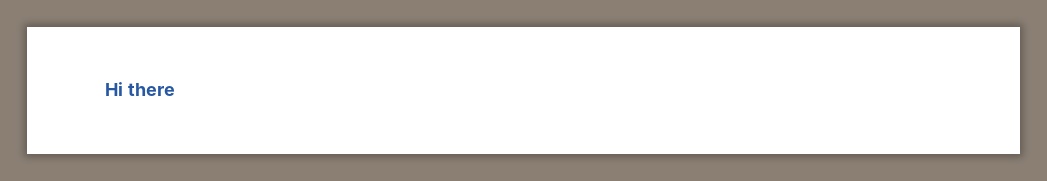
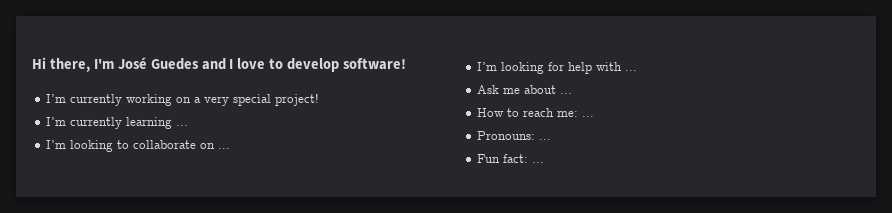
[127,83,175,96] there -> [49,57,407,72] [46,93,320,106] [46,117,189,129] [46,140,231,152] [477,62,638,74] [477,85,573,94] [477,108,595,117] [477,131,552,140] [477,154,545,163] there, I'm José Guedes and I love to develop software! // I’m currently working on a very special project! // I’m currently learning ... // I’m looking to collaborate on ... // I’m looking for help with ... // Ask me about ... // How to reach me: ... // Pronouns: ... // Fun fact: ...

